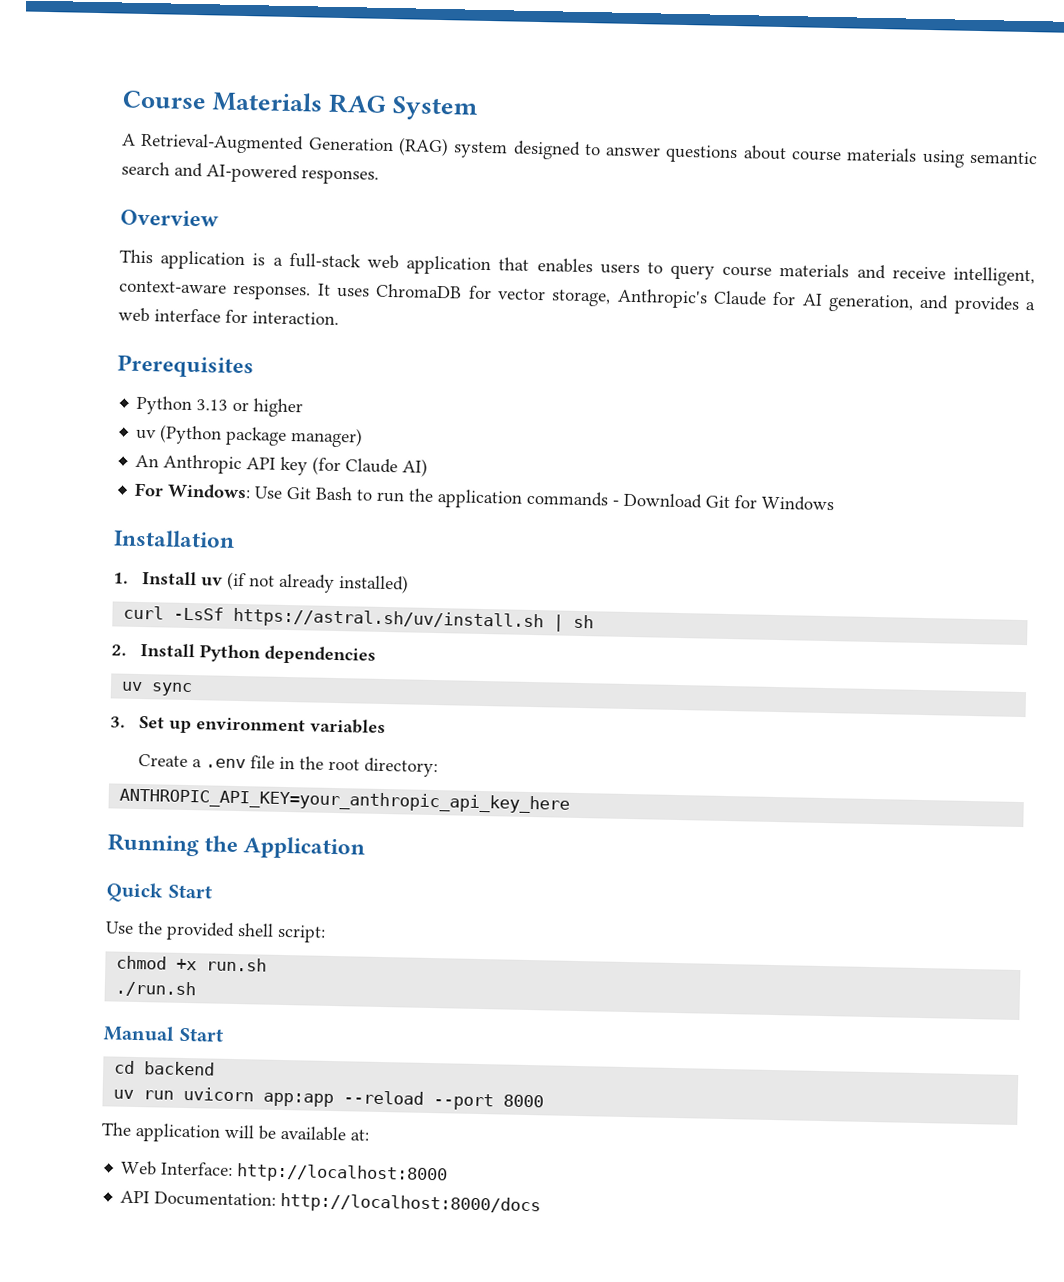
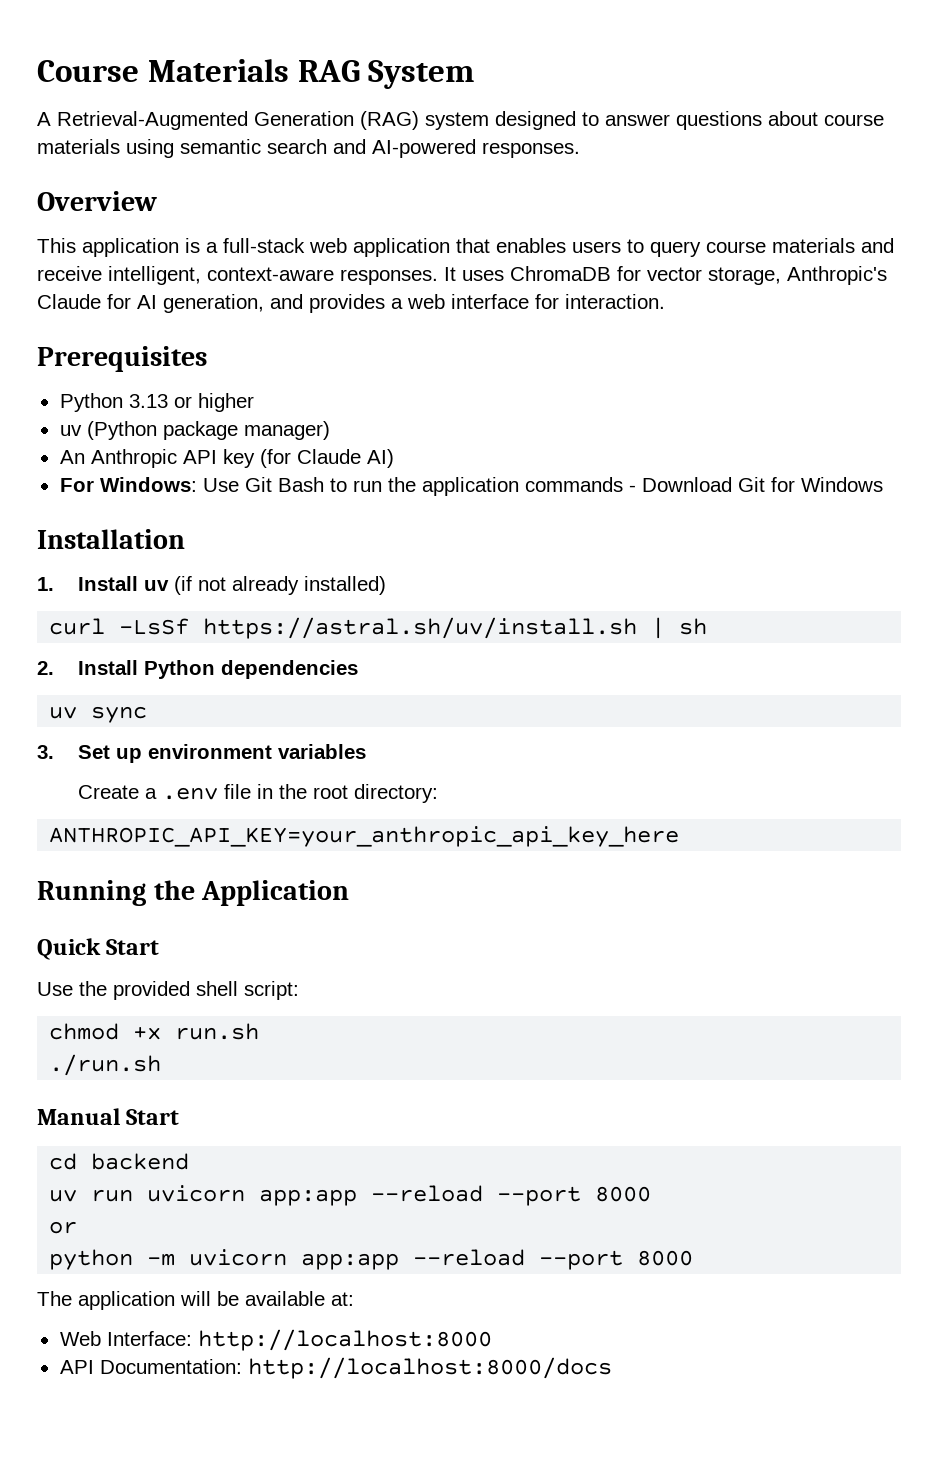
(545, 1101) none -> [49,1221,78,1234] [49,1249,694,1270] // or // python -m uvicorn app:app --reload --port 8000

